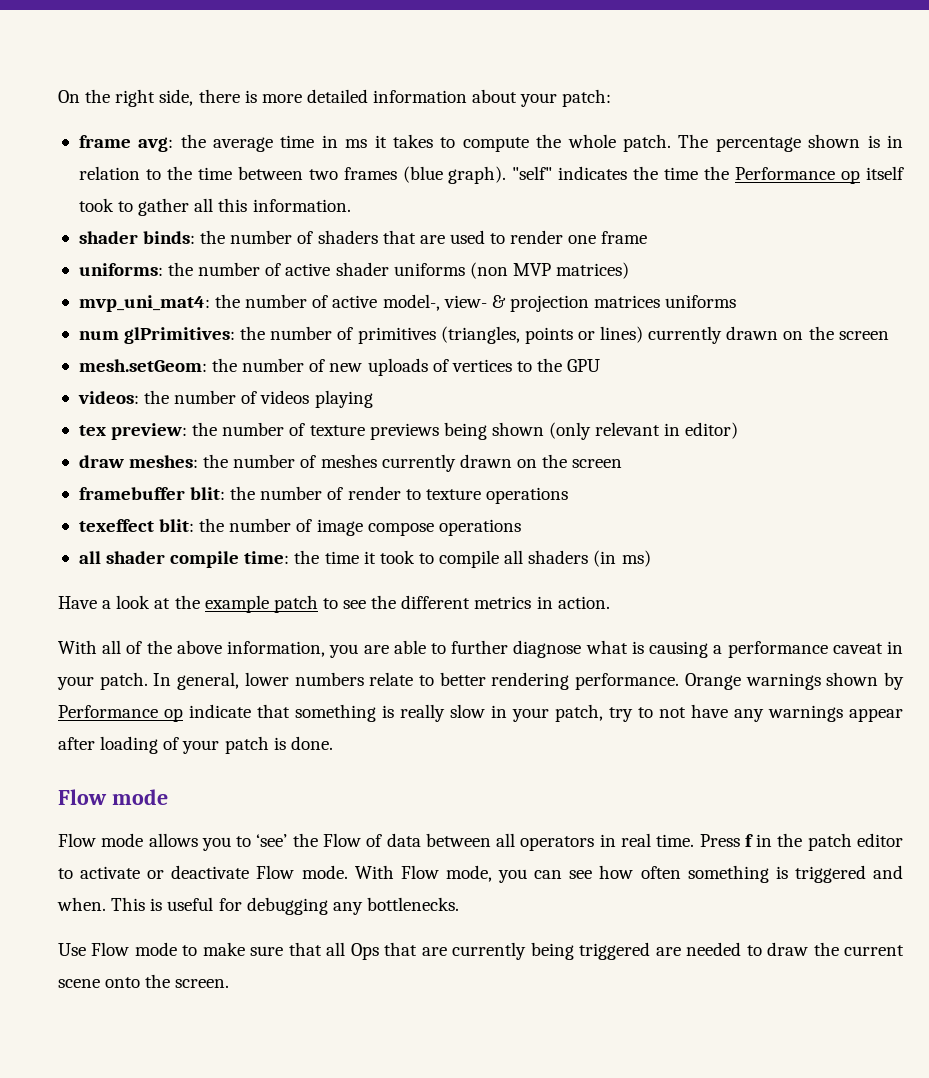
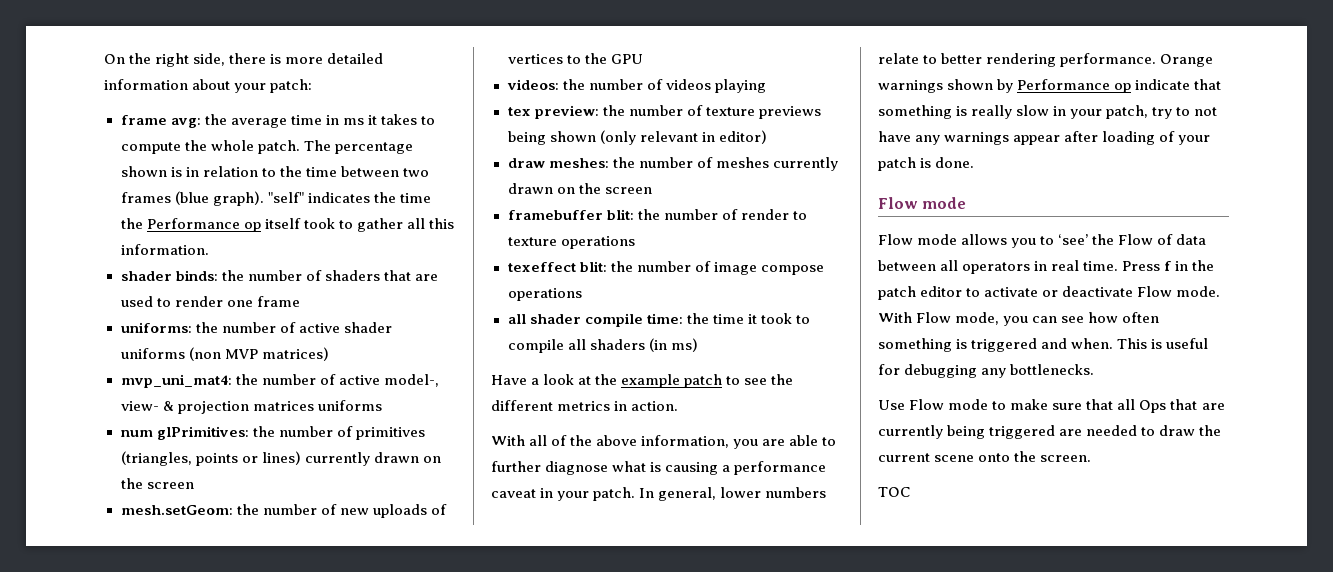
(230, 983) none -> [878,487,910,497] // TOC

